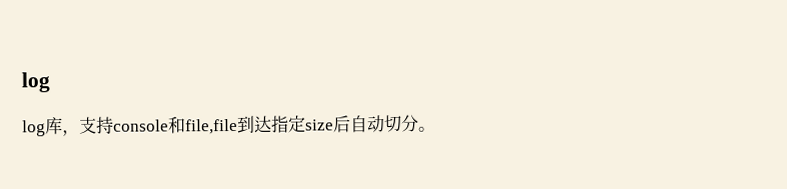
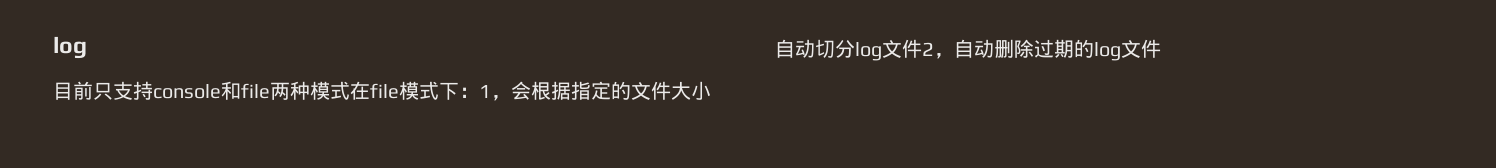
[22,117,80,137] log库， -> [53,81,113,100] 目前只
[185,114,436,135] file,file到达指定size后自动切分。 -> [241,81,711,101] [775,39,1161,61] file两种模式在file模式下：1，会根据指定的文件大小自动切分log文件2，自动删除过期的log文件

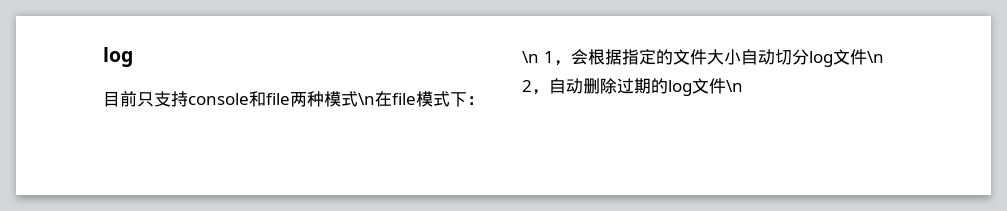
(350, 90) none -> [358,93,375,105] \n
(479, 92) none -> [522,51,539,63] \n
(922, 48) none -> [866,51,884,63] \n
(1161, 48) none -> [726,80,743,92] \n

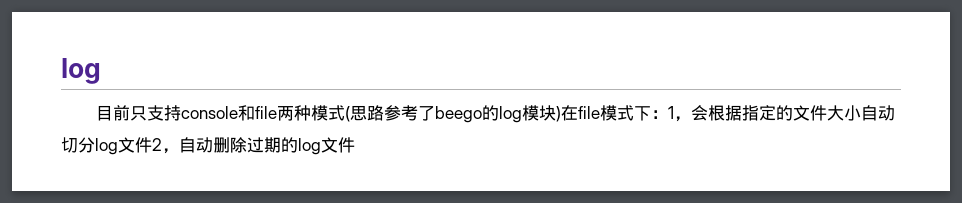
[358,93,375,105] \n -> [345,105,562,123] (思路参考了beego的log模块)
[522,51,539,63] \n -> (669, 114) none
[866,51,884,63] \n -> (152, 145) none
[726,80,743,92] \n -> (355, 145) none

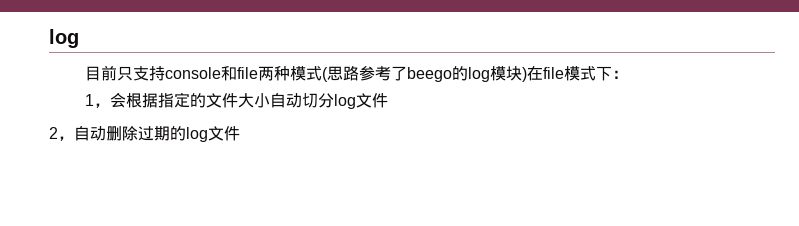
(669, 114) none -> (628, 74) //
(152, 145) none -> (388, 100) //

